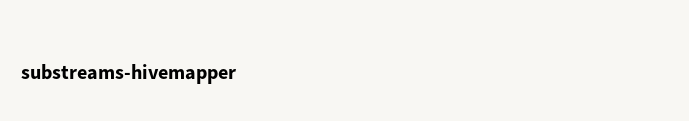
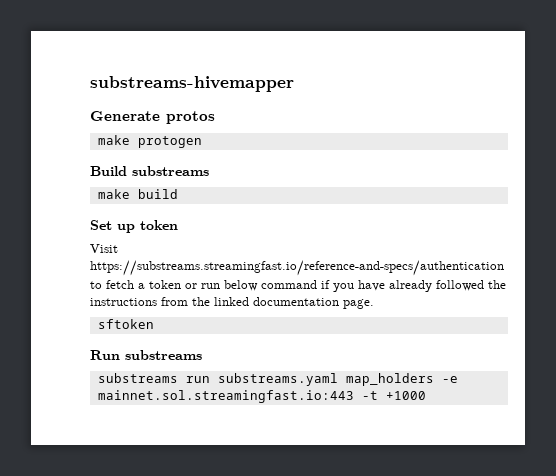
(236, 74) none -> [90,111,215,124] [97,135,202,148] [90,166,209,176] [97,189,178,199] [90,220,178,233] [90,244,118,253] [90,260,504,276] [90,280,506,292] [90,297,374,309] [97,319,154,329] [90,350,202,360] [97,373,458,386] [97,390,426,403] // Generate protos // make protogen // Build substreams // make build // Set up token // Visit https://substreams.streamingfast.io/reference-and-specs/authentication to fetch a token or run below command if you have already followed the instructions from the linked documentation page. // sftoken // Run substreams // substreams run substreams.yaml map_holders -e mainnet.sol.streamingfast.io:443 -t +1000

